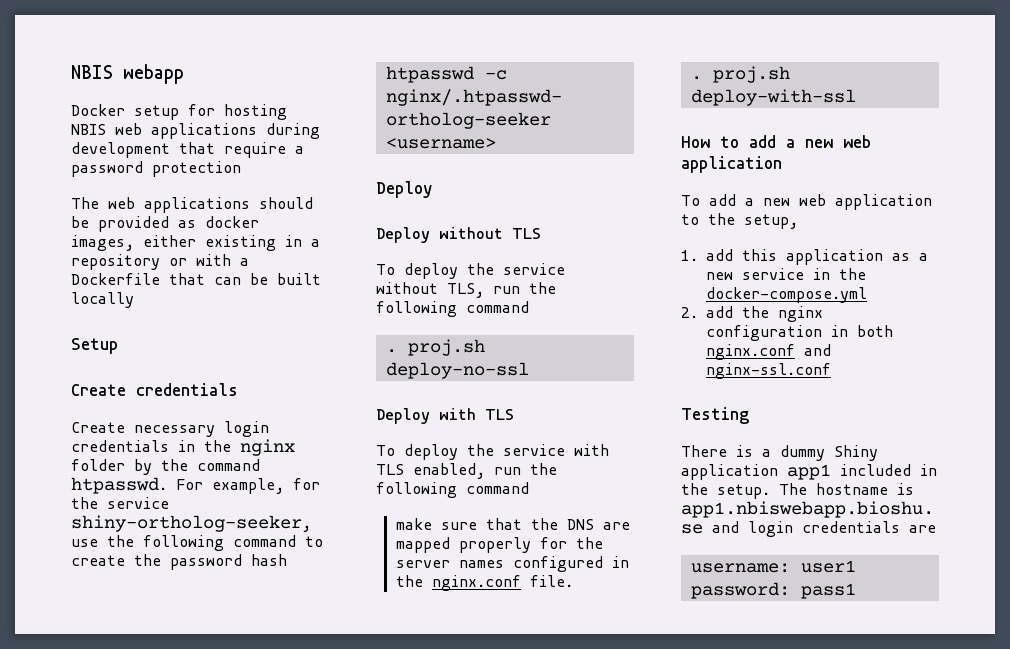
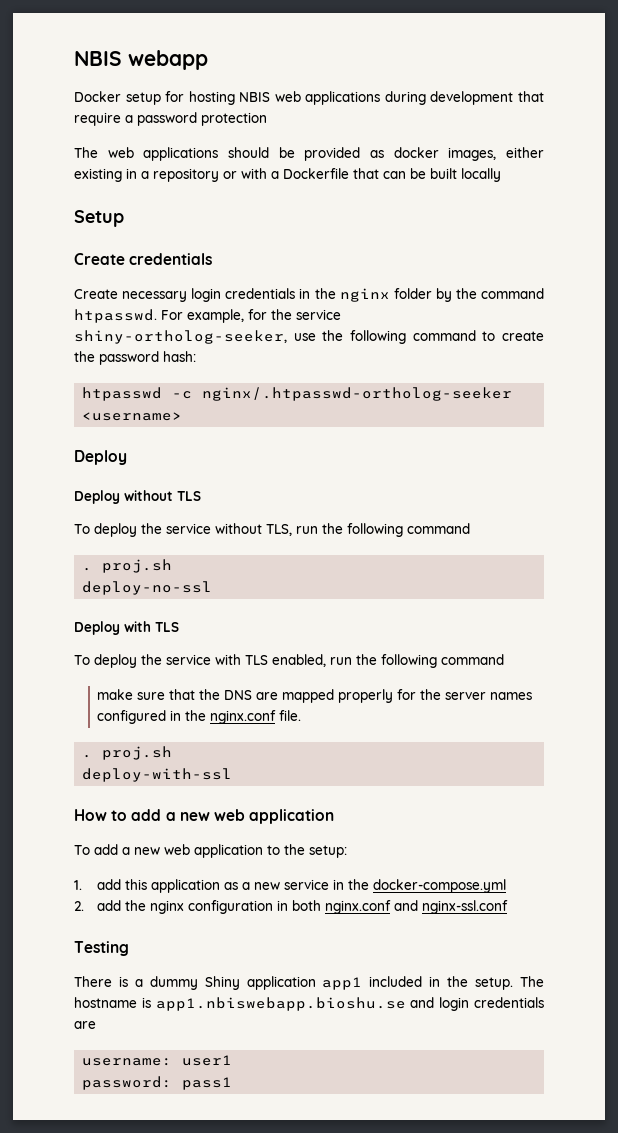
[251,554,287,566] hash -> [163,351,196,362] hash:
[744,214,798,229] setup, -> [309,845,347,858] setup:

